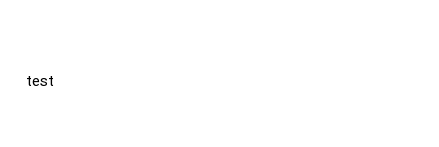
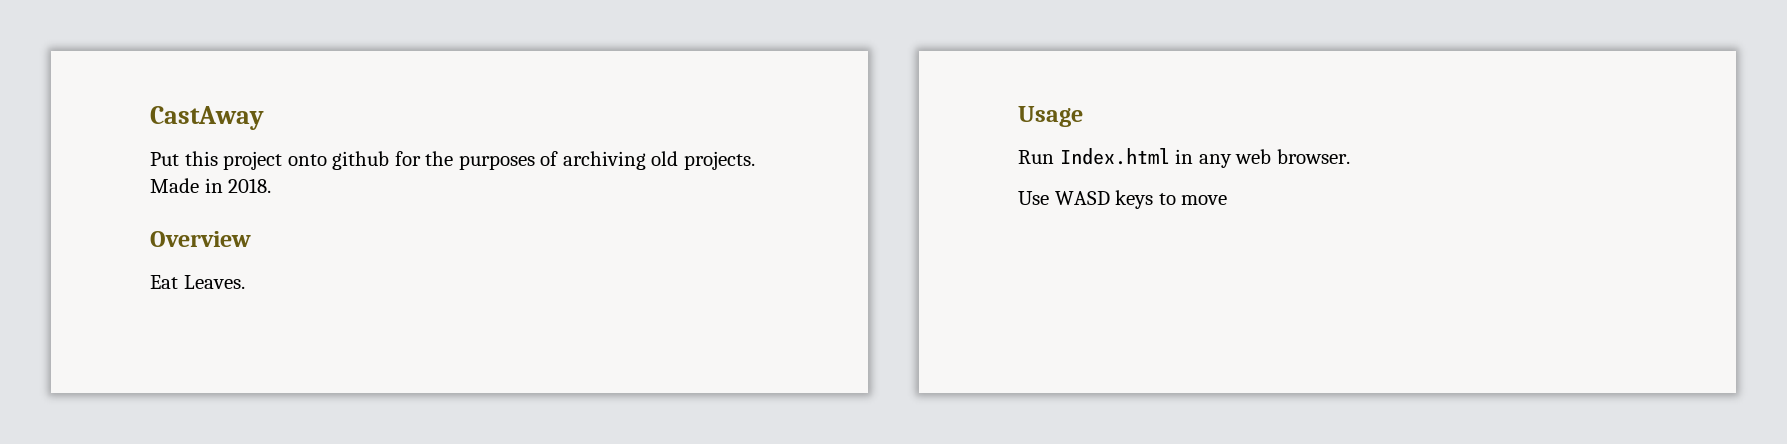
[26,76,54,86] test -> [150,106,264,130] [150,151,755,170] [150,178,272,193] [150,231,251,247] [150,275,245,289] [1018,106,1083,127] [1018,148,1350,168] [1018,190,1228,209] CastAway // Put this project onto github for the purposes of archiving old projects. Made in 2018. // Overview // Eat Leaves. // Usage // Run Index.html in any web browser. // Use WASD keys to move

